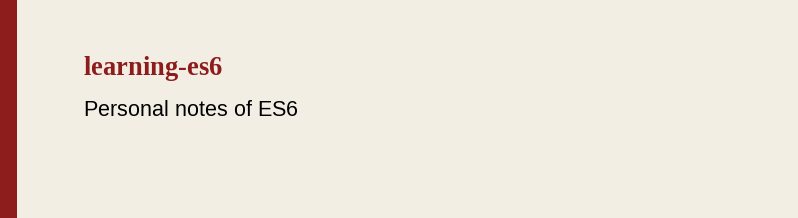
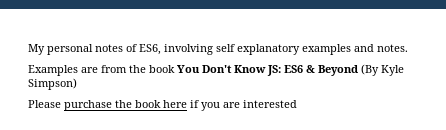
[84,56,222,81] [84,100,298,116] learning-es6 // Personal notes of ES6 -> [28,44,408,55] [28,64,404,76] [28,78,77,90] [28,100,297,111] My personal notes of ES6, involving self explanatory examples and notes. // Examples are from the book You Don't Know JS: ES6 & Beyond (By Kyle Simpson) // Please purchase the book here if you are interested

